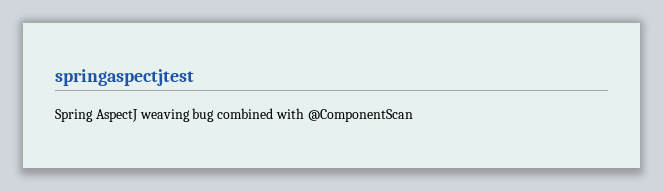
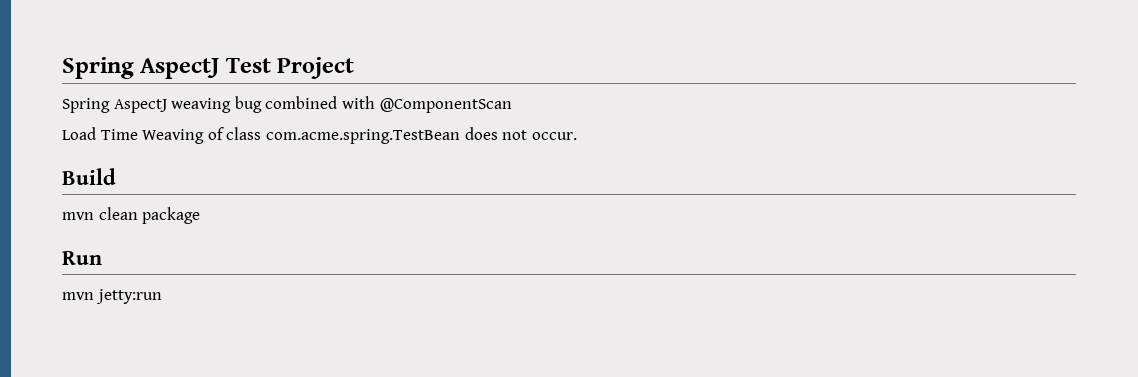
[55,69,194,86] springaspectjtest -> [62,57,355,79] Spring AspectJ Test Project
(413, 115) none -> [62,127,577,144] [62,168,116,185] [62,207,201,224] [62,251,102,265] [62,289,162,304] // Load Time Weaving of class com.acme.spring.TestBean does not occur. // Build // mvn clean package // Run // mvn jetty:run

